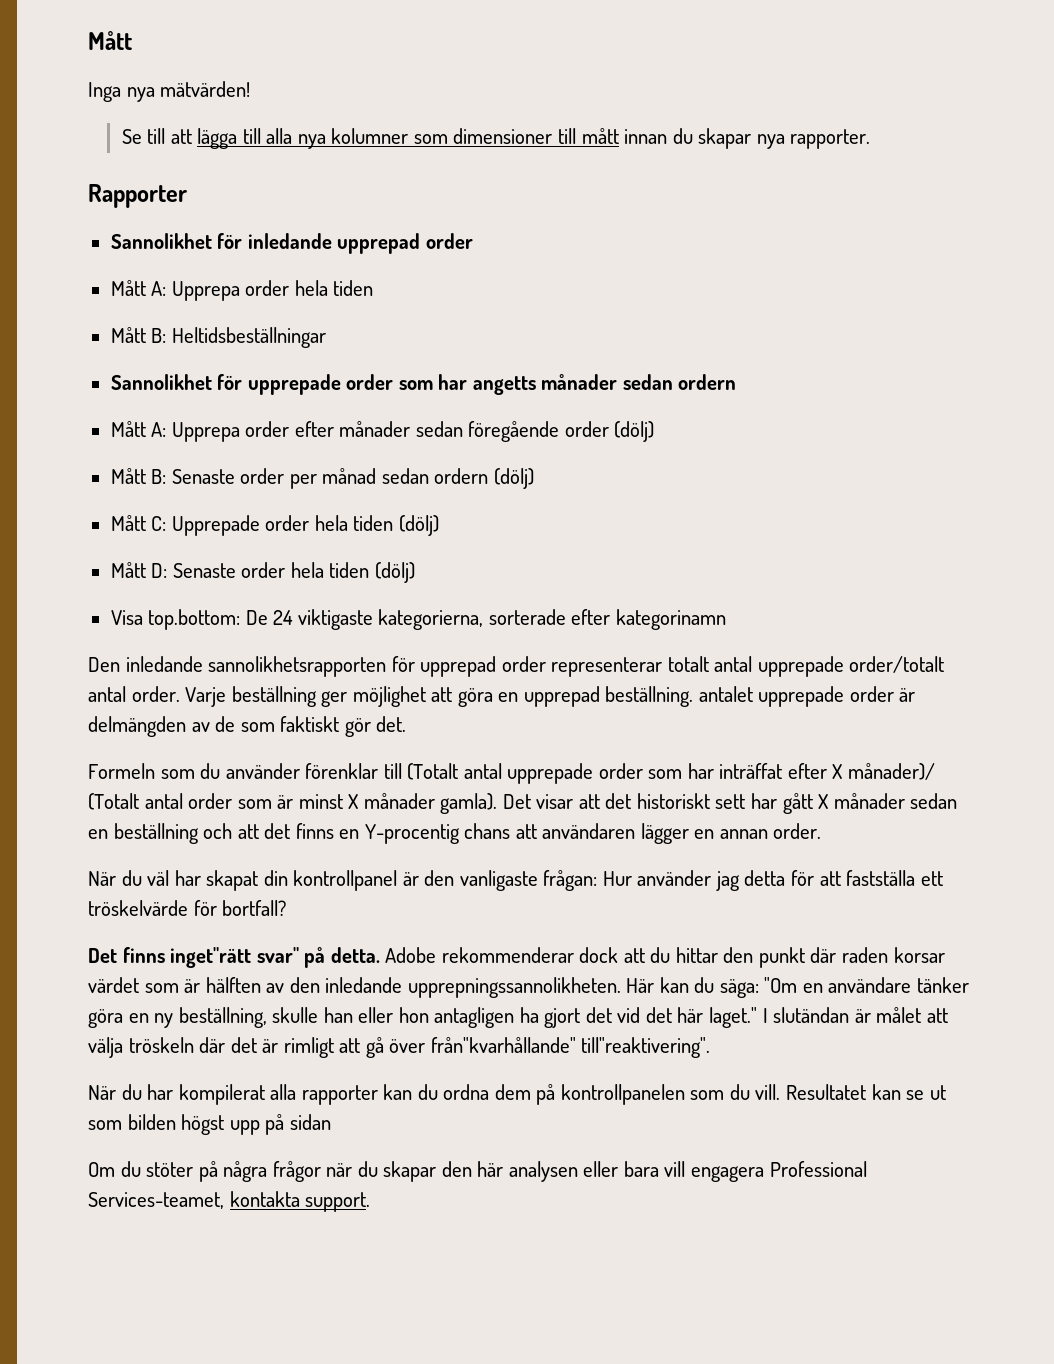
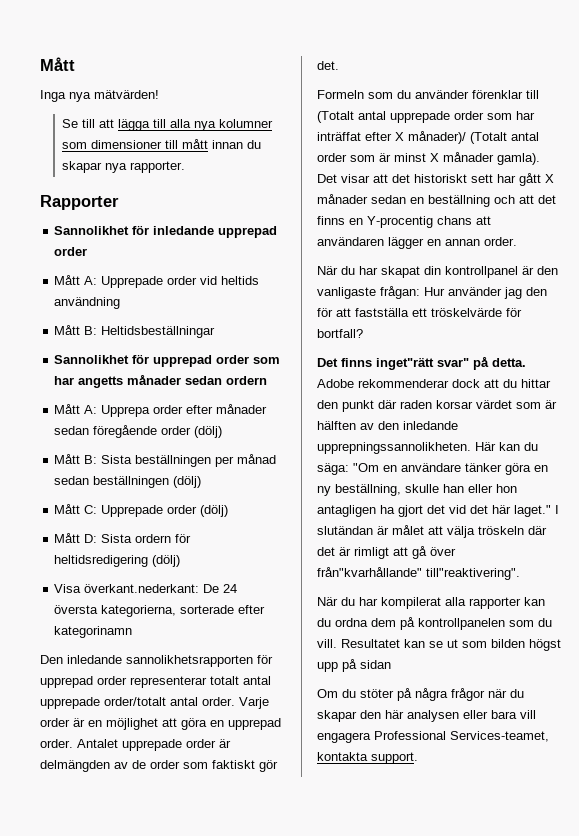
[171,280,374,301] Upprepa order hela tiden -> [101,276,260,288] [54,297,121,309] Upprepade order vid heltids användning
[247,374,341,395] upprepade -> [153,355,213,367] upprepad
[171,468,285,484] Senaste order -> [101,455,212,467] Sista beställningen
[434,468,489,484] ordern -> [93,476,170,488] beställningen
[314,515,394,531] hela tiden -> (198, 509) none
[172,562,370,578] Senaste order hela tiden -> [101,534,192,543] [54,555,149,567] Sista ordern för heltidsredigering
[148,609,241,630] top.bottom: -> [84,584,200,593] överkant.nederkant:
[297,609,373,630] viktigaste -> [54,605,99,614] översta
[231,686,348,707] beställning ger -> [40,718,102,727] order är en
[605,686,753,707] beställning. antalet -> [40,739,118,748] order. Antalet
(236, 724) none -> [150,760,180,769] order
[147,870,170,886] väl -> (355, 270) none
[744,870,786,886] detta -> [526,287,547,296] den

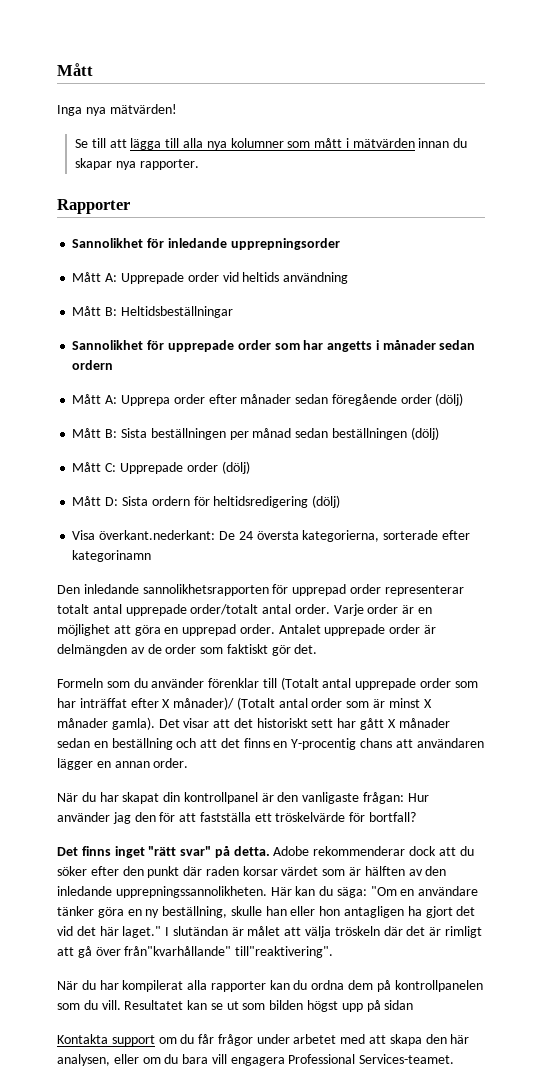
[90,139,208,149] dimensioner till mått -> [314,138,415,148] mått i mätvärden
[218,226,278,238] [54,247,88,256] upprepad order -> [230,238,340,250] upprepningsorder
[153,355,213,367] upprepad -> [167,340,234,352] upprepade
(124, 382) none -> [375,340,379,350] i
[376,357,434,370] inget"rätt -> [114,846,177,858] inget "rätt
[521,379,551,388] hittar -> [57,866,119,876] söker efter
[317,688,524,701] [317,710,488,722] Om du stöter på några frågor när du skapar den här analysen eller -> [57,1034,470,1046] [57,1054,179,1066] Kontakta support om du får frågor under arbetet med att skapa den här analysen, eller om du
[450,731,549,742] [317,752,418,764] Services-teamet, kontakta support. -> [359,1054,455,1064] Services-teamet.

